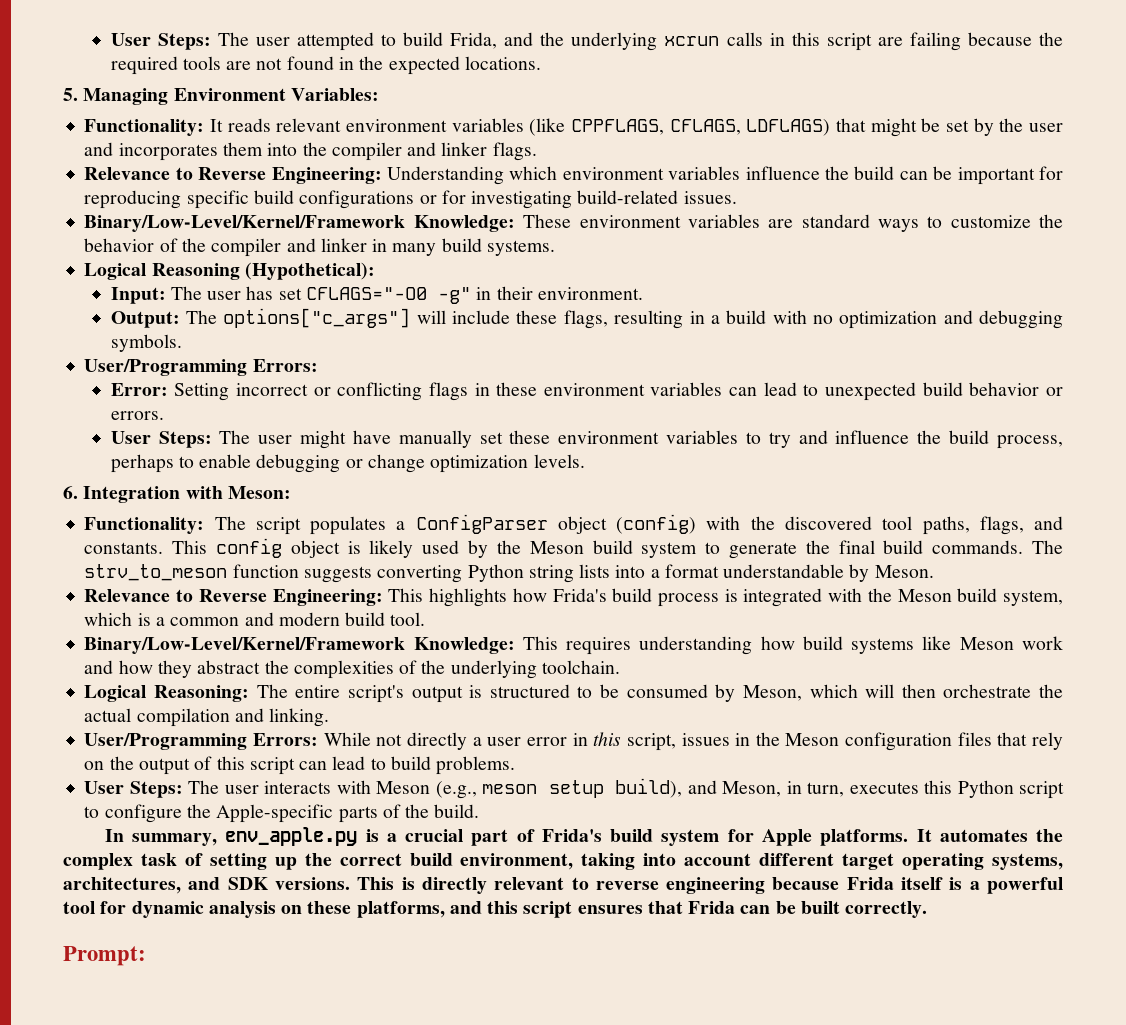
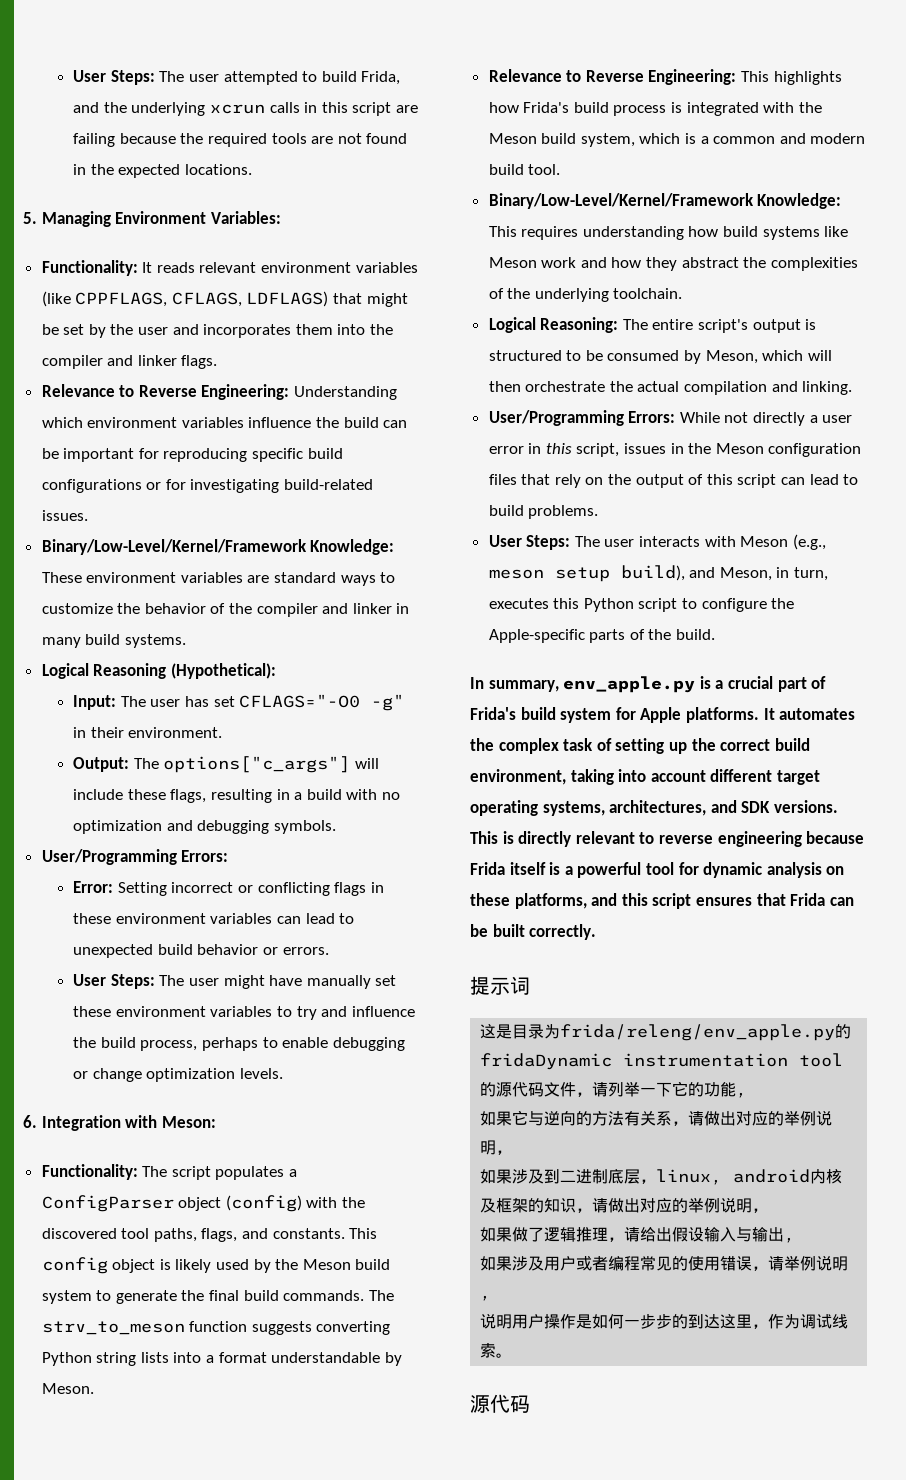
[63,946,146,966] Prompt: -> [470,976,530,995] [480,1024,852,1041] [480,1053,844,1070] [480,1081,748,1098] [480,1110,833,1126] [480,1140,513,1155] [480,1169,843,1185] [480,1197,769,1213] [480,1226,796,1243] [480,1255,849,1271] [480,1295,492,1301] [480,1313,849,1329] [480,1343,513,1358] [470,1394,530,1413] 提示词 // 这是目录为frida/releng/env_apple.py的fridaDynamic instrumentation tool的源代码文件，请列举一下它的功能, // 如果它与逆向的方法有关系，请做出对应的举例说明， // 如果涉及到二进制底层，linux, android内核及框架的知识，请做出对应的举例说明， // 如果做了逻辑推理，请给出假设输入与输出, // 如果涉及用户或者编程常见的使用错误，请举例说明, // 说明用户操作是如何一步步的到达这里，作为调试线索。 // 源代码

